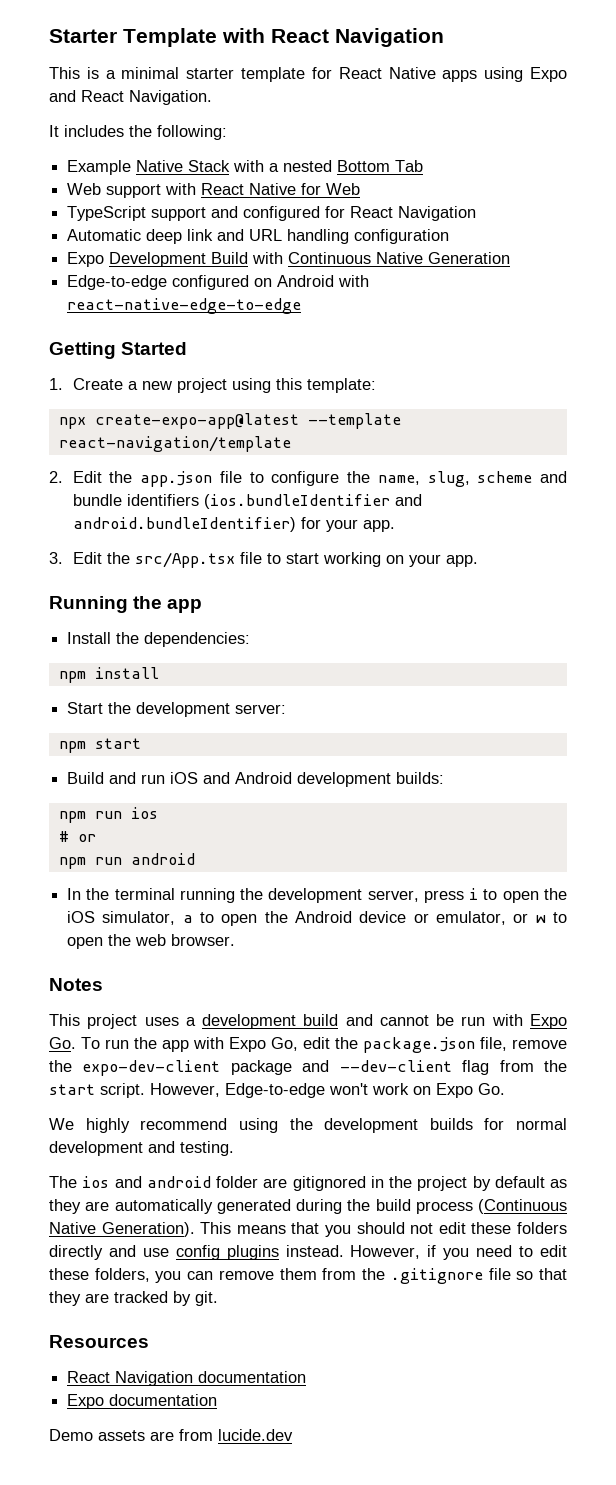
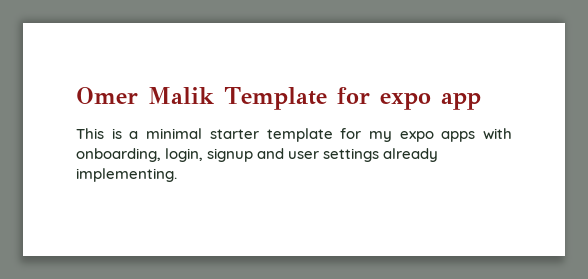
[49,28,444,47] Starter Template with React Navigation -> [76,87,481,110] Omer Malik Template for expo app
[338,67,567,82] [49,90,212,105] [49,125,227,140] [67,160,424,175] [67,183,361,198] [67,206,477,221] [67,229,450,244] [67,252,511,267] [67,275,370,290] [67,298,302,314] [49,342,188,359] [49,378,376,393] [58,413,401,429] [58,436,291,452] [49,471,568,487] [72,494,422,509] [72,517,395,532] [49,552,478,568] [49,596,203,613] [67,632,251,647] [58,667,159,683] [67,702,287,717] [58,738,141,753] [67,772,445,787] [58,807,158,823] [58,831,96,842] [58,853,195,869] [67,888,567,903] [67,911,567,926] [67,934,236,949] [49,978,103,991] [49,1014,567,1029] [49,1037,567,1053] [49,1060,567,1076] [49,1083,505,1098] [49,1118,567,1133] [49,1141,234,1156] [49,1176,567,1191] [49,1199,567,1214] [49,1222,568,1237] [49,1245,568,1260] [49,1268,568,1284] [49,1291,218,1306] [49,1335,149,1348] [67,1371,307,1386] [67,1394,218,1409] [49,1429,293,1441] React Native apps using Expo and React Navigation. // It includes the following: // Example Native Stack with a nested Bottom Tab // Web support with React Native for Web // TypeScript support and configured for React Navigation // Automatic deep link and URL handling configuration // Expo Development Build with Continuous Native Generation // Edge-to-edge configured on Android with react-native-edge-to-edge // Getting Started // 1. Create a new project using this template: // npx create-expo-app@latest --template react-navigation/template // 2. Edit the app.json file to configure the name, slug, scheme and bundle identifiers (ios.bundleIdentifier and android.bundleIdentifier) for your app. // 3. Edit the src/App.tsx file to start working on your app. // Running the app // Install the dependencies: // npm install // Start the development server: // npm start // Build and run iOS and Android development builds: // npm run ios // # or // npm run android // In the terminal running the development server, press i to open the iOS simulator, a to open the Android device or emulator, or w to open the web browser. // Notes // This project uses a development build and cannot be run with Expo Go. To run the app with Expo Go, edit the package.json file, remove the expo-dev-client package and --dev-client flag from the start script. However, Edge-to-edge won't work on Expo Go. // We highly recommend using the development builds for normal development and testing. // The ios and android folder are gitignored in the project by default as they are automatically generated during the build process (Continuous Native Generation). This means that you should not edit these folders directly and use config plugins instead. However, if you need to edit these folders, you can remove them from the .gitignore file so that they are tracked by git. // Resources // React Navigation documentation // Expo documentation // Demo assets are from lucide.dev -> [368,128,512,142] [76,148,439,162] [76,168,177,182] my expo apps with onboarding, login, signup and user settings already implementing.

